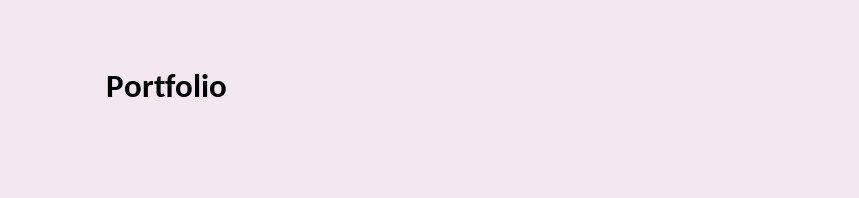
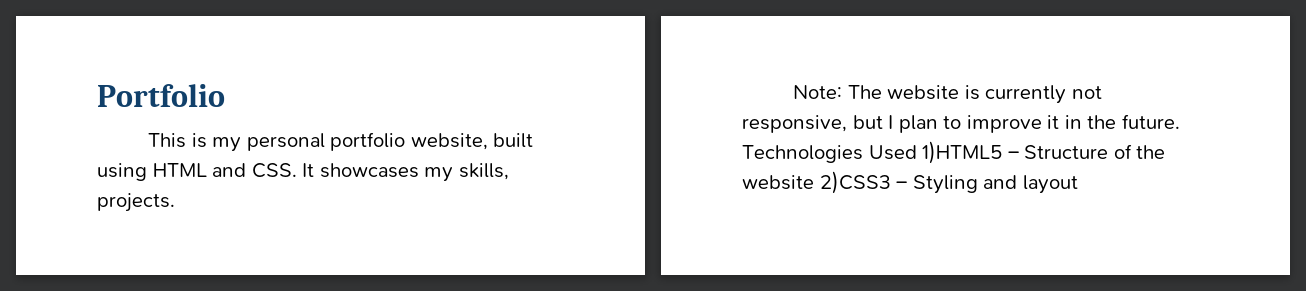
(227, 85) none -> [148,132,534,152] [97,163,509,182] [97,193,175,212] [793,85,1102,104] [742,114,1180,133] [742,141,1166,164] [742,171,1078,194] // This is my personal portfolio website, built using HTML and CSS. It showcases my skills, projects. // Note: The website is currently not responsive, but I plan to improve it in the future. Technologies Used 1)HTML5 – Structure of the website 2)CSS3 – Styling and layout

